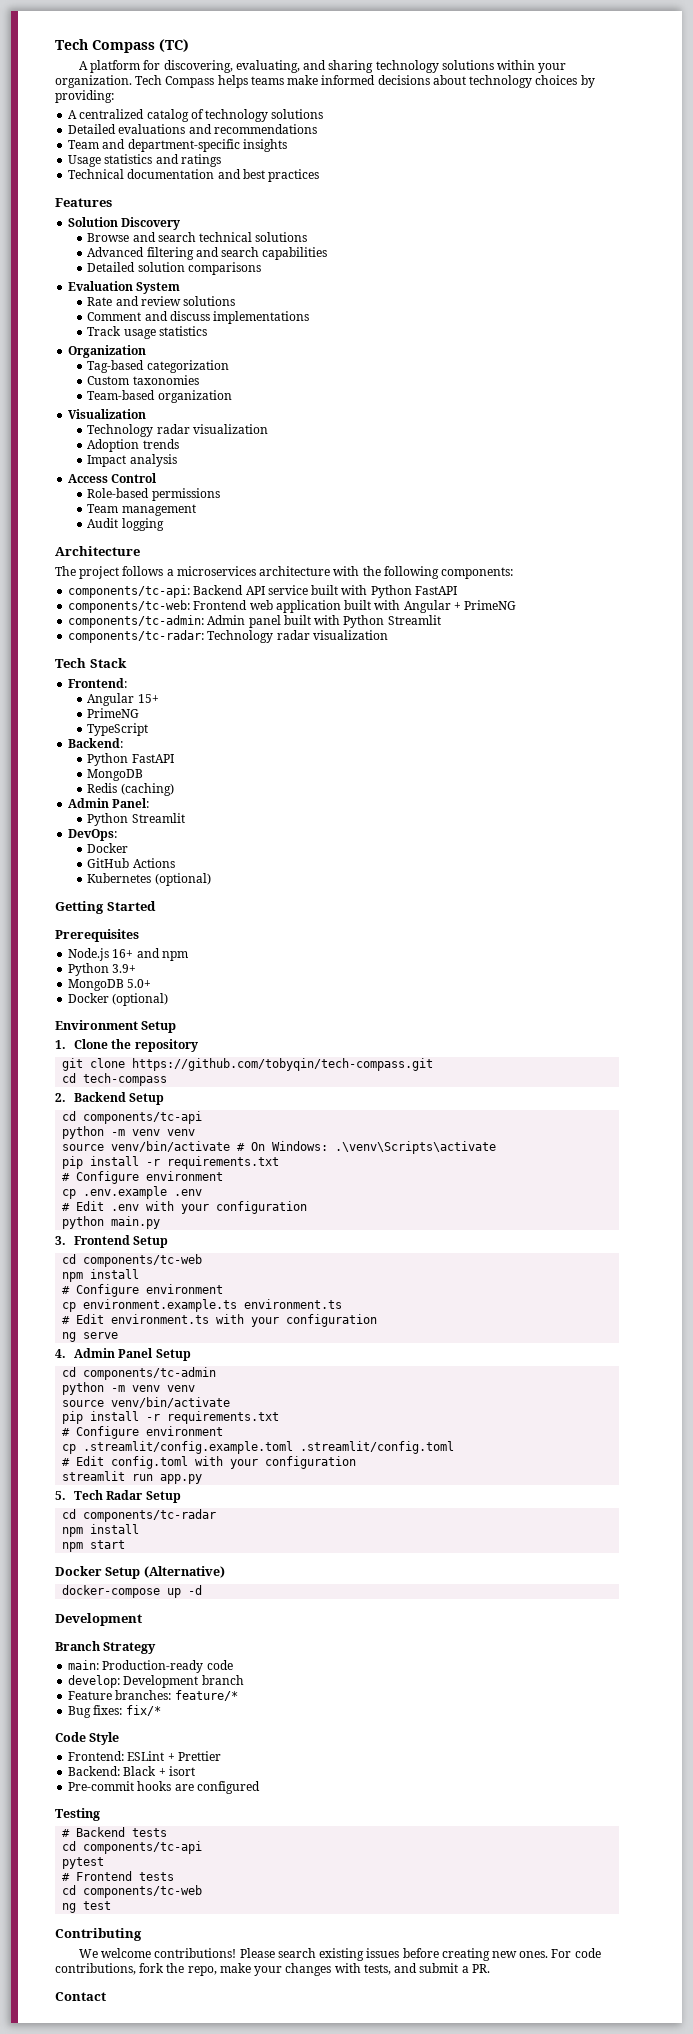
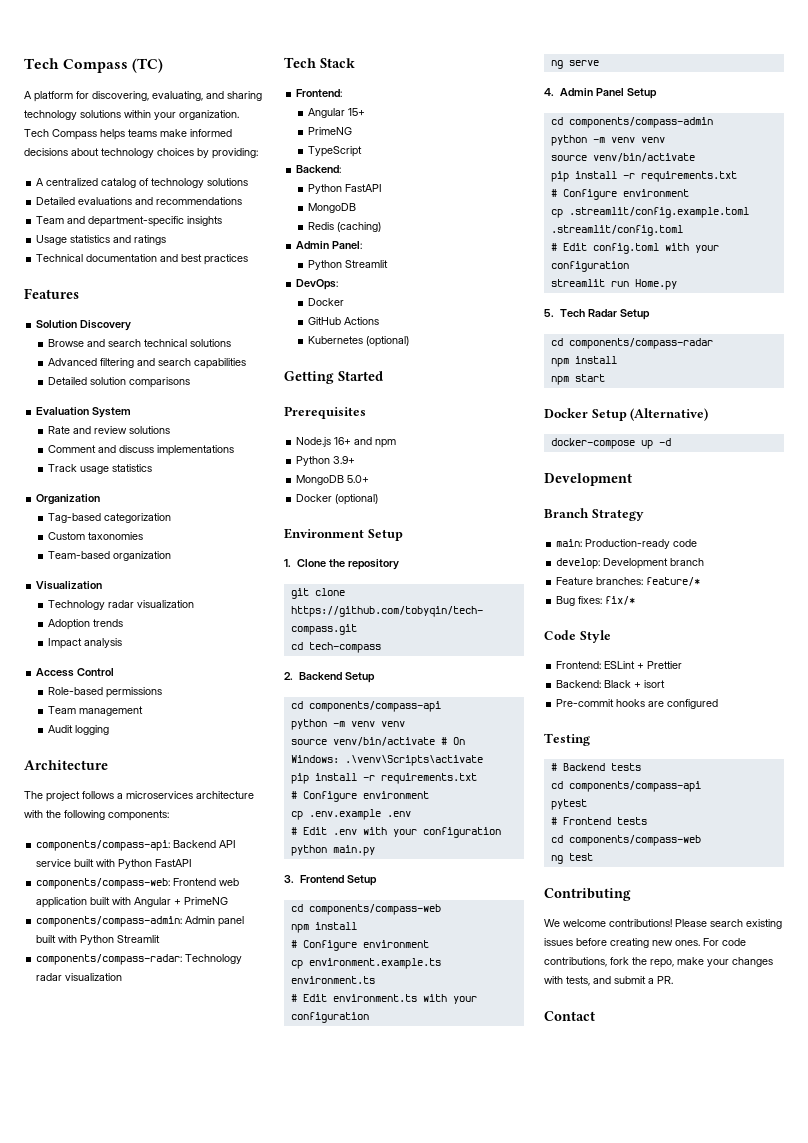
[68,585,191,598] components/tc-api: -> [36,840,171,851] components/compass-api:
[68,600,191,613] components/tc-web: -> [36,878,171,889] components/compass-web:
[68,615,205,628] components/tc-admin: -> [36,916,183,927] components/compass-admin:
[68,630,205,643] components/tc-radar: -> [36,954,183,965] components/compass-radar:
[83,1111,203,1124] components/tc-api -> [308,701,441,712] components/compass-api
[83,1254,203,1267] components/tc-web -> [308,904,441,915] components/compass-web
[83,1367,217,1380] components/tc-admin -> [568,117,713,128] components/compass-admin
[160,1474,203,1484] app.py -> [634,279,677,290] Home.py
[83,1509,217,1522] components/tc-radar -> [568,338,713,349] components/compass-radar
[83,1841,203,1854] components/tc-api -> [568,781,701,792] components/compass-api
[83,1885,203,1898] components/tc-web -> [568,835,701,846] components/compass-web

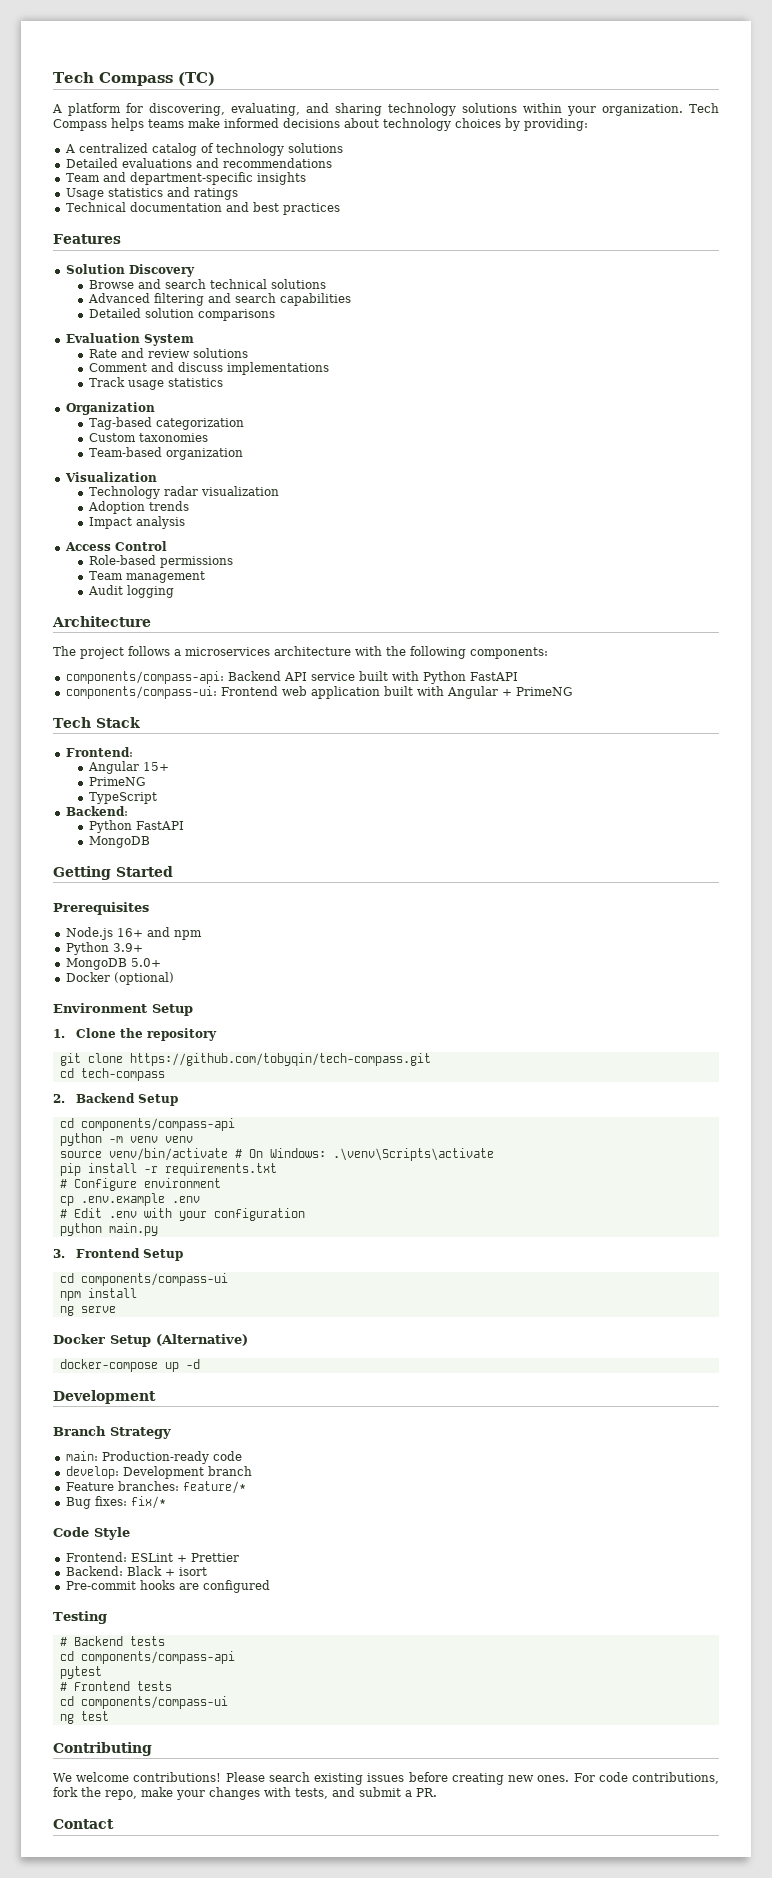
[36,878,171,889] components/compass-web: -> [65,686,217,699] components/compass-ui:
[36,916,245,927] [36,935,161,945] [36,954,243,965] [36,973,123,981] // components/compass-admin: Admin panel built with Python Streamlit // components/compass-radar: Technology radar visualization -> (573, 691) none
[308,222,382,232] [296,241,363,249] [308,260,389,270] [296,279,339,290] [308,298,345,306] [308,317,380,325] [308,336,410,347] // Redis (caching) // Admin Panel: // Python Streamlit // DevOps: // Docker // GitHub Actions // Kubernetes (optional) -> (150, 842) none
[308,904,441,915] [290,922,357,933] [290,940,429,951] [290,958,441,969] [290,976,375,984] [290,994,477,1004] [290,1012,369,1023] [550,60,599,69] [544,88,657,99] [550,117,713,128] [550,135,665,146] [550,153,695,162] [550,171,737,182] [550,189,689,200] [550,207,749,218] [550,225,683,236] [550,243,719,254] [550,261,629,272] [550,279,677,290] [544,309,650,320] [550,338,713,349] [550,356,617,367] [550,374,605,385] components/compass-web // npm install // # Configure environment // cp environment.example.ts environment.ts // # Edit environment.ts with your configuration // ng serve // 4. Admin Panel Setup // cd components/compass-admin // python -m venv venv // source venv/bin/activate // pip install -r requirements.txt // # Configure environment // cp .streamlit/config.example.toml .streamlit/config.toml // # Edit config.toml with your configuration // streamlit run Home.py // 5. Tech Radar Setup // cd components/compass-radar // npm install // npm start -> [80,1273,228,1286] [59,1288,137,1301] [59,1306,116,1316] components/compass-ui // npm install // ng serve
[568,835,701,846] components/compass-web -> [80,1696,228,1709] components/compass-ui

